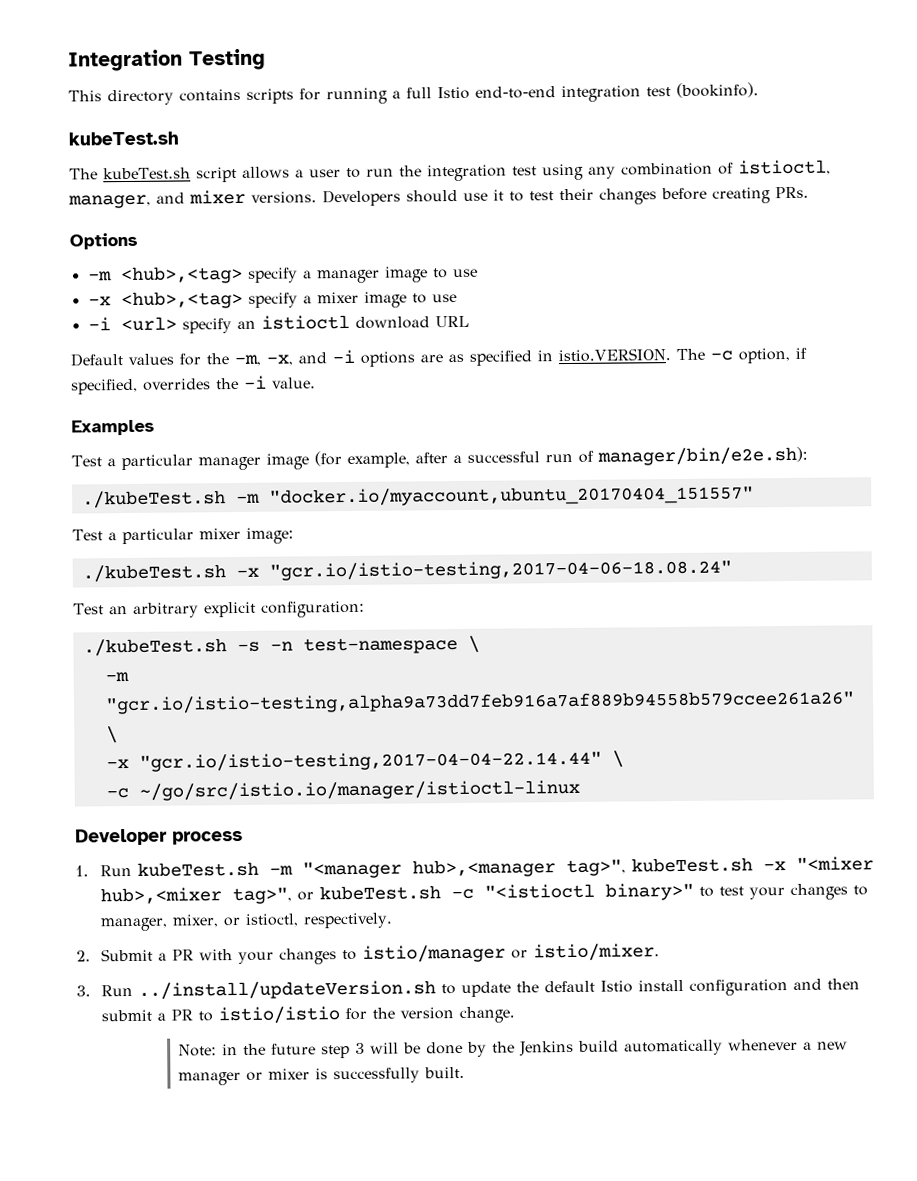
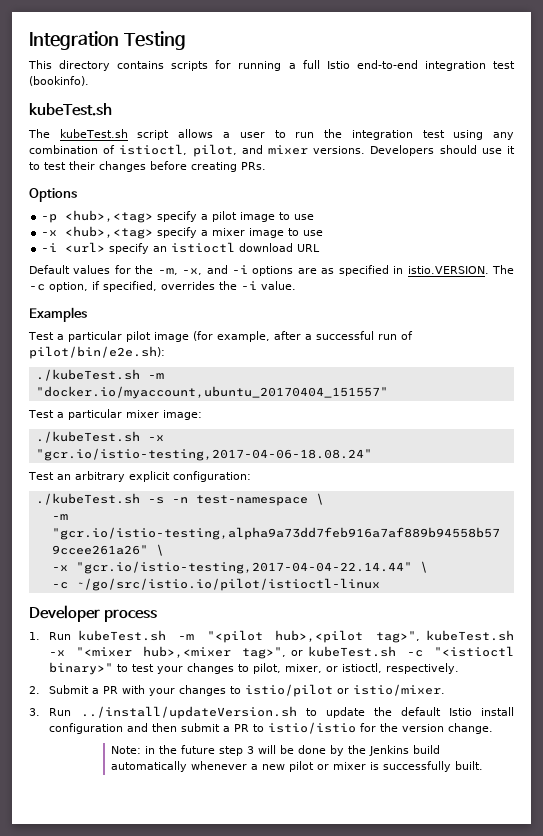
[68,194,151,209] manager, -> [192,144,237,157] pilot,
[87,265,380,285] -m <hub>,<tag> specify a manager -> [41,210,238,223] -p <hub>,<tag> specify a pilot
[197,456,261,471] manager -> [125,331,151,342] pilot
[596,446,808,466] manager/bin/e2e.sh): -> [29,346,165,359] pilot/bin/e2e.sh):
[138,779,580,801] ~/go/src/istio.io/manager/istioctl-linux -> [75,578,380,591] ~/go/src/istio.io/pilot/istioctl-linux
[302,859,557,879] "<manager hub>,<manager -> [206,630,364,643] "<pilot hub>,<pilot
[100,917,169,932] manager, -> [253,663,282,674] pilot,
[362,944,507,963] istio/manager -> [245,684,334,697] istio/pilot
[178,1071,242,1086] manager -> [288,761,314,772] pilot

